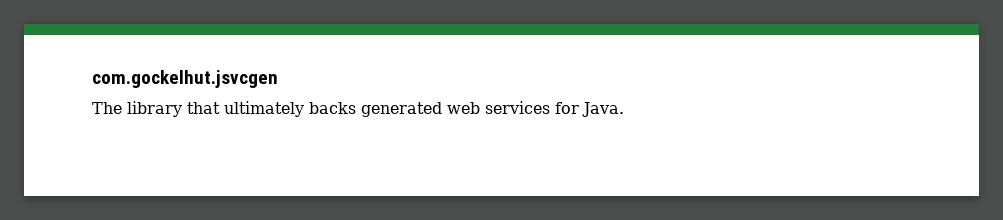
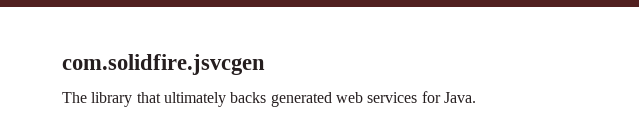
[92,70,278,88] com.gockelhut.jsvcgen -> [62,54,265,75] com.solidfire.jsvcgen

